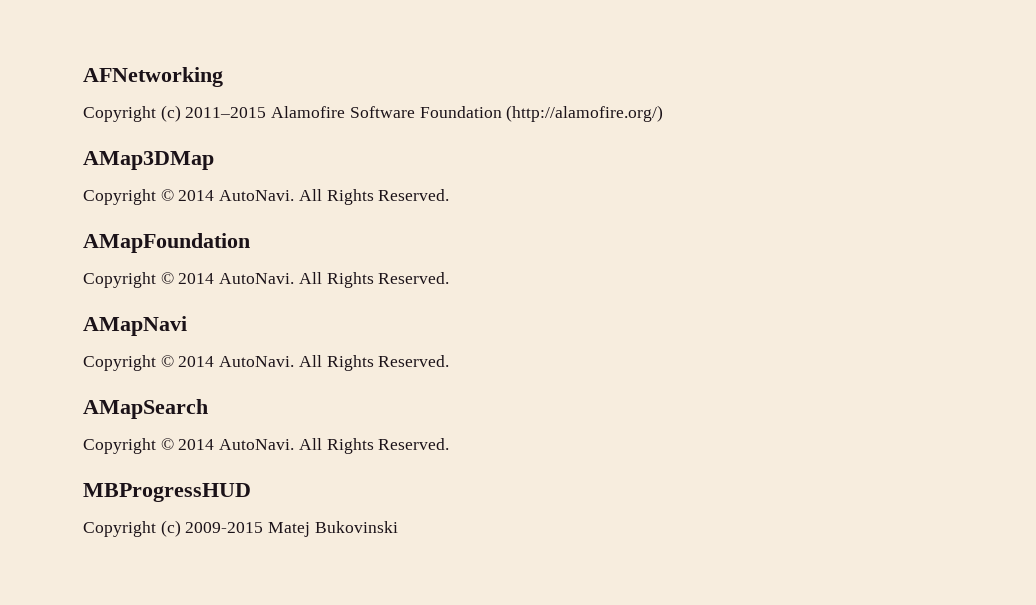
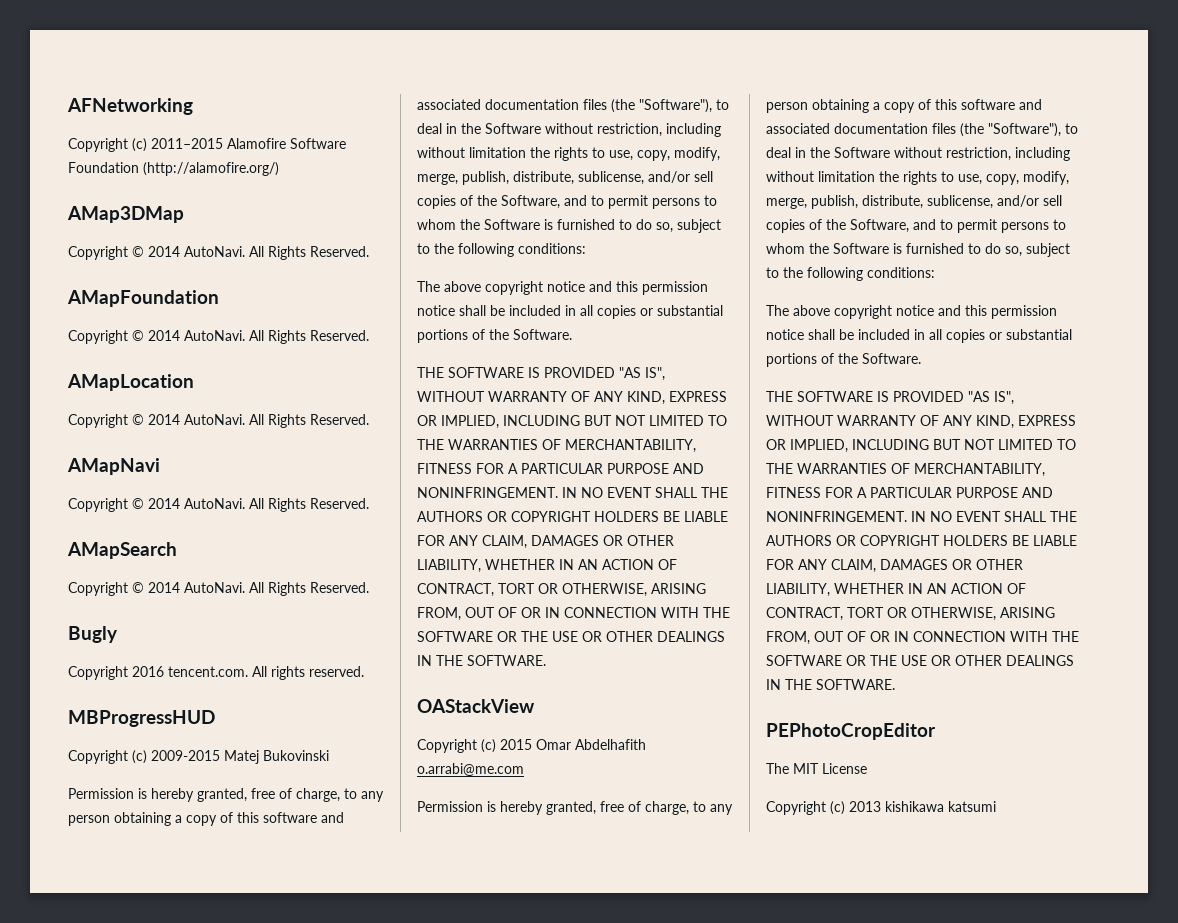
(450, 278) none -> [67,374,194,391] [68,414,369,428] // AMapLocation // Copyright © 2014 AutoNavi. All Rights Reserved.
(450, 444) none -> [68,626,118,643] [68,666,364,680] // Bugly // Copyright 2016 tencent.com. All rights reserved.
(398, 527) none -> [68,788,384,802] [68,812,344,826] [417,99,729,113] [417,123,721,137] [417,147,720,161] [417,171,713,185] [417,195,717,209] [417,219,721,233] [417,243,586,257] [417,281,708,295] [417,305,723,319] [417,329,572,343] [417,367,665,381] [417,391,727,405] [417,415,727,429] [417,439,696,453] [417,463,704,474] [417,487,728,498] [417,511,728,522] [417,535,674,549] [417,559,677,573] [417,583,706,597] [417,607,730,621] [417,631,725,642] [417,655,546,666] [417,699,535,713] [417,739,646,753] [417,763,524,776] [417,801,733,815] [766,99,1042,113] [766,123,1078,137] [766,147,1070,161] [766,171,1069,185] [766,195,1062,209] [766,219,1066,233] [766,243,1070,257] [766,267,935,281] [766,305,1057,319] [766,329,1072,343] [766,353,921,367] [766,391,1014,405] [766,415,1076,429] [766,439,1076,453] [766,463,1045,477] [766,487,1053,498] [766,511,1077,522] [766,535,1077,546] [766,559,1023,573] [766,583,1026,597] [766,607,1055,621] [766,631,1079,645] [766,655,1074,666] [766,679,895,690] [766,723,936,740] [766,763,867,774] [766,801,996,815] // Permission is hereby granted, free of charge, to any person obtaining a copy of this software and associated documentation files (the "Software"), to deal in the Software without restriction, including without limitation the rights to use, copy, modify, merge, publish, distribute, sublicense, and/or sell copies of the Software, and to permit persons to whom the Software is furnished to do so, subject to the following conditions: // The above copyright notice and this permission notice shall be included in all copies or substantial portions of the Software. // THE SOFTWARE IS PROVIDED "AS IS", WITHOUT WARRANTY OF ANY KIND, EXPRESS OR IMPLIED, INCLUDING BUT NOT LIMITED TO THE WARRANTIES OF MERCHANTABILITY, FITNESS FOR A PARTICULAR PURPOSE AND NONINFRINGEMENT. IN NO EVENT SHALL THE AUTHORS OR COPYRIGHT HOLDERS BE LIABLE FOR ANY CLAIM, DAMAGES OR OTHER LIABILITY, WHETHER IN AN ACTION OF CONTRACT, TORT OR OTHERWISE, ARISING FROM, OUT OF OR IN CONNECTION WITH THE SOFTWARE OR THE USE OR OTHER DEALINGS IN THE SOFTWARE. // OAStackView // Copyright (c) 2015 Omar Abdelhafith o.arrabi@me.com // Permission is hereby granted, free of charge, to any person obtaining a copy of this software and associated documentation files (the "Software"), to deal in the Software without restriction, including without limitation the rights to use, copy, modify, merge, publish, distribute, sublicense, and/or sell copies of the Software, and to permit persons to whom the Software is furnished to do so, subject to the following conditions: // The above copyright notice and this permission notice shall be included in all copies or substantial portions of the Software. // THE SOFTWARE IS PROVIDED "AS IS", WITHOUT WARRANTY OF ANY KIND, EXPRESS OR IMPLIED, INCLUDING BUT NOT LIMITED TO THE WARRANTIES OF MERCHANTABILITY, FITNESS FOR A PARTICULAR PURPOSE AND NONINFRINGEMENT. IN NO EVENT SHALL THE AUTHORS OR COPYRIGHT HOLDERS BE LIABLE FOR ANY CLAIM, DAMAGES OR OTHER LIABILITY, WHETHER IN AN ACTION OF CONTRACT, TORT OR OTHERWISE, ARISING FROM, OUT OF OR IN CONNECTION WITH THE SOFTWARE OR THE USE OR OTHER DEALINGS IN THE SOFTWARE. // PEPhotoCropEditor // The MIT License // Copyright (c) 2013 kishikawa katsumi

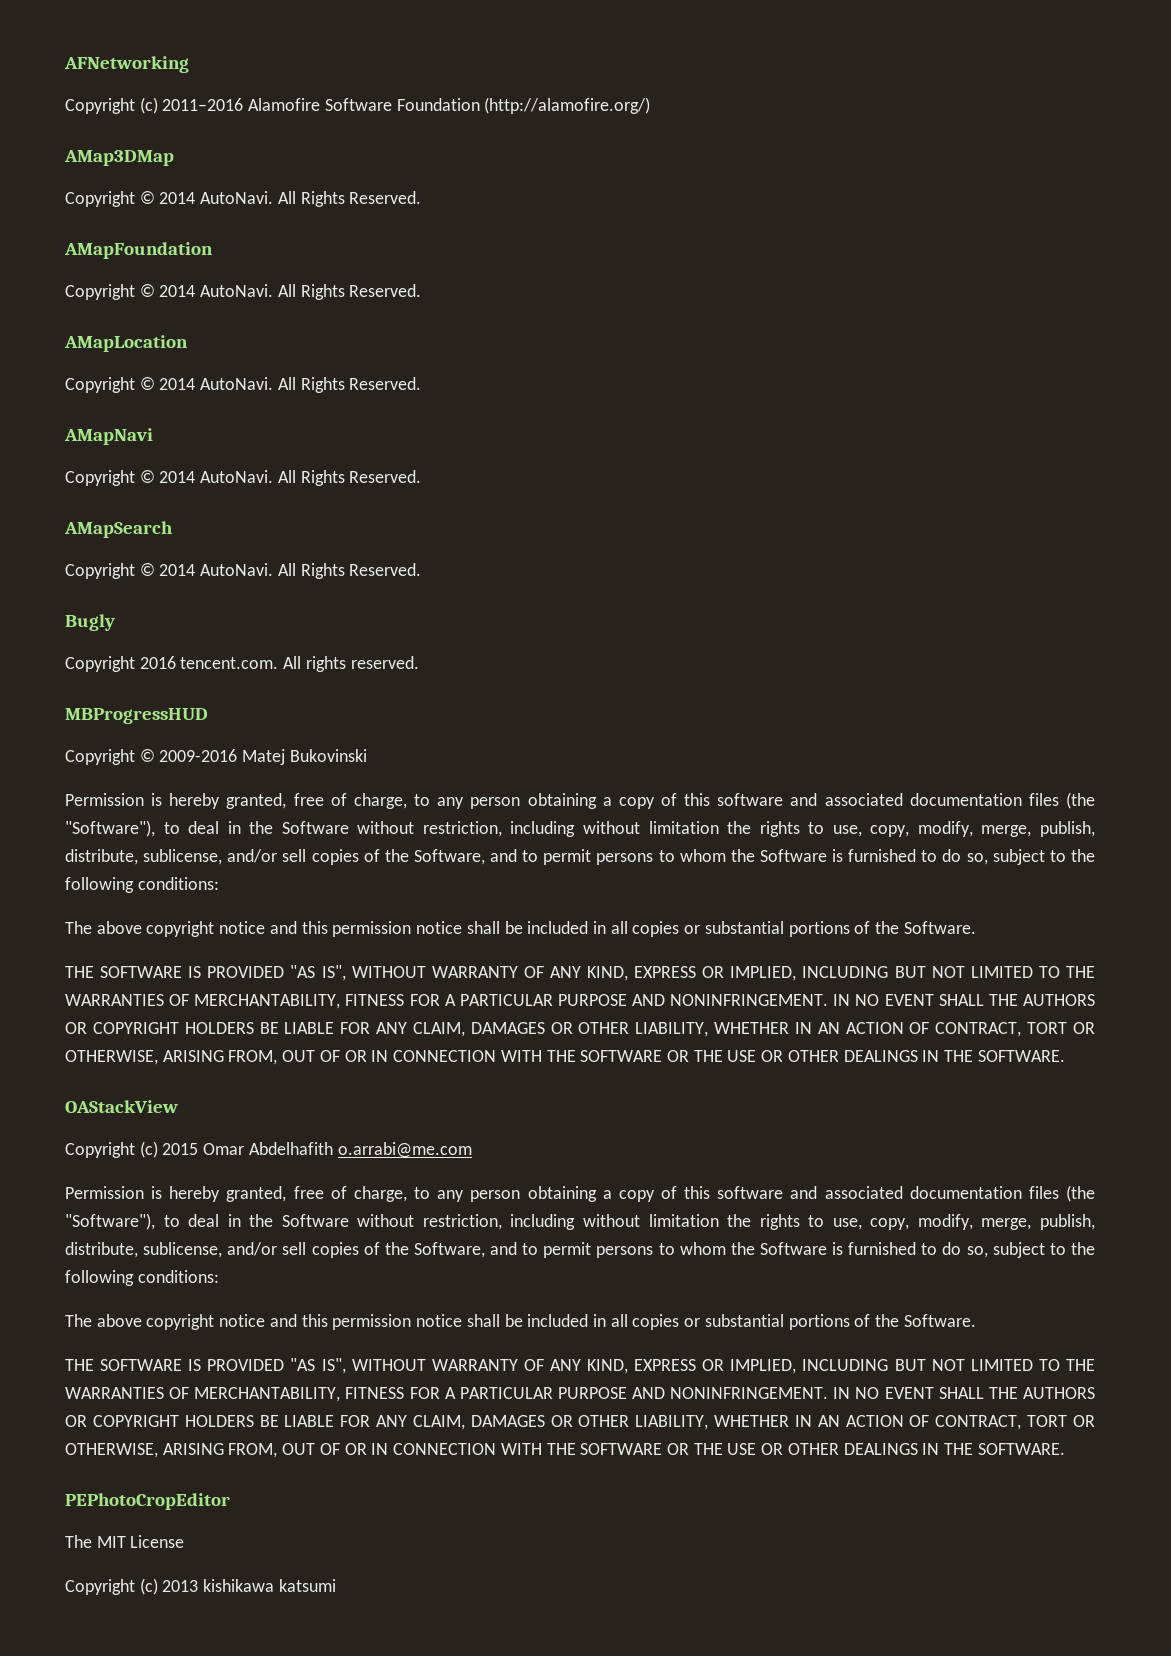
[151,138,223,149] 2011–2015 -> [162,98,244,111] 2011–2016
[132,750,220,764] (c) 2009-2015 -> [139,749,238,762] © 2009-2016

